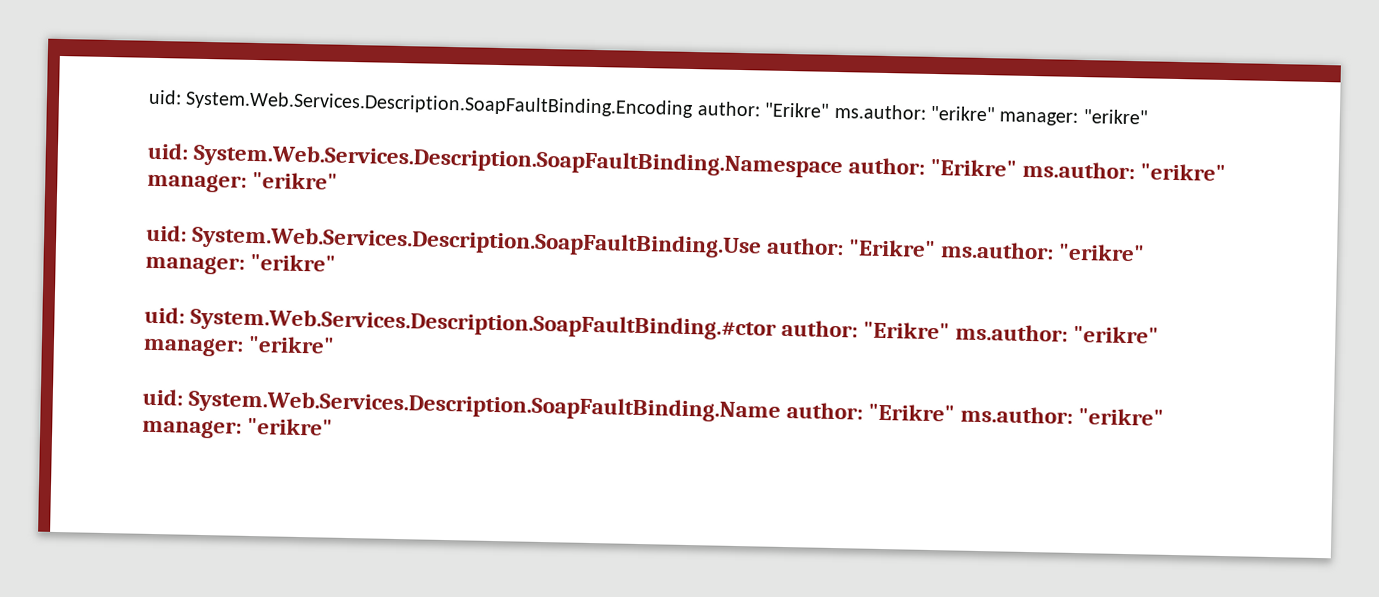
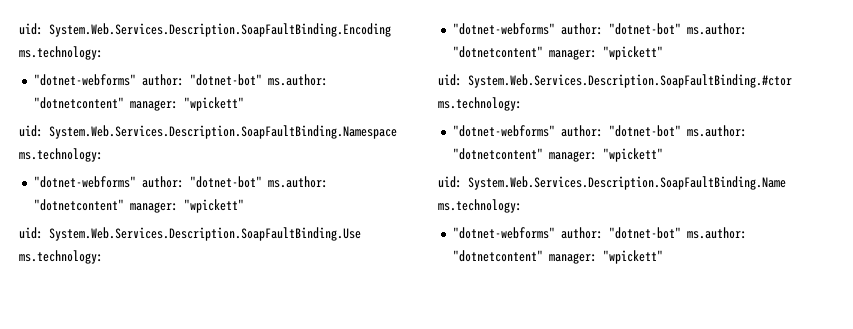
[696,101,1148,126] [147,142,1227,182] [147,171,339,193] [146,224,1146,262] [145,253,337,275] [144,306,1160,344] [143,335,336,357] [142,388,1165,426] [142,417,334,439] author: "Erikre" ms.author: "erikre" manager: "erikre" // uid: System.Web.Services.Description.SoapFaultBinding.Namespace author: "Erikre" ms.author: "erikre" manager: "erikre" // uid: System.Web.Services.Description.SoapFaultBinding.Use author: "Erikre" ms.author: "erikre" manager: "erikre" // uid: System.Web.Services.Description.SoapFaultBinding.#ctor author: "Erikre" ms.author: "erikre" manager: "erikre" // uid: System.Web.Services.Description.SoapFaultBinding.Name author: "Erikre" ms.author: "erikre" manager: "erikre" -> [19,46,103,60] [33,74,328,86] [33,97,244,111] [19,125,397,139] [19,148,103,162] [33,176,328,188] [33,199,244,213] [19,227,361,241] [19,250,103,264] [452,23,747,35] [452,46,663,60] [438,74,792,88] [438,97,522,111] [452,125,747,137] [452,148,663,162] [438,176,786,190] [438,199,522,213] [452,227,747,239] [452,250,663,264] ms.technology: // "dotnet-webforms" author: "dotnet-bot" ms.author: "dotnetcontent" manager: "wpickett" // uid: System.Web.Services.Description.SoapFaultBinding.Namespace ms.technology: // "dotnet-webforms" author: "dotnet-bot" ms.author: "dotnetcontent" manager: "wpickett" // uid: System.Web.Services.Description.SoapFaultBinding.Use ms.technology: // "dotnet-webforms" author: "dotnet-bot" ms.author: "dotnetcontent" manager: "wpickett" // uid: System.Web.Services.Description.SoapFaultBinding.#ctor ms.technology: // "dotnet-webforms" author: "dotnet-bot" ms.author: "dotnetcontent" manager: "wpickett" // uid: System.Web.Services.Description.SoapFaultBinding.Name ms.technology: // "dotnet-webforms" author: "dotnet-bot" ms.author: "dotnetcontent" manager: "wpickett"

